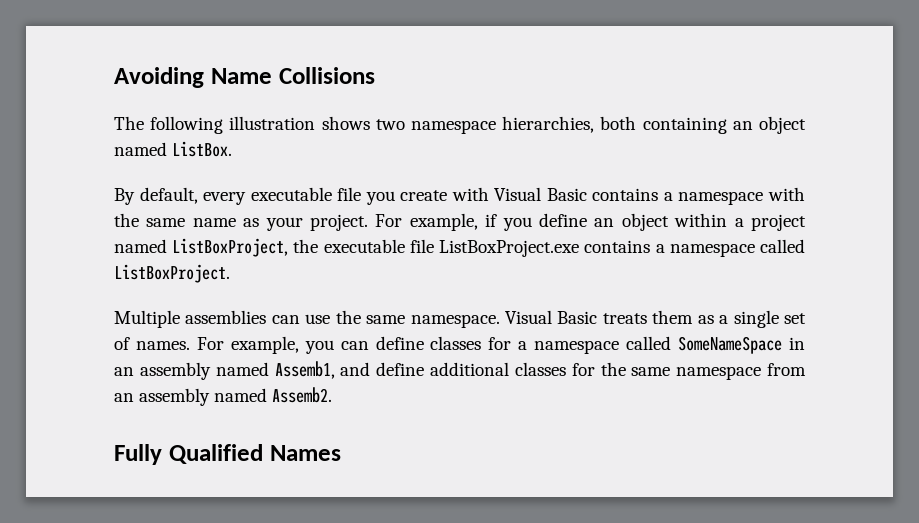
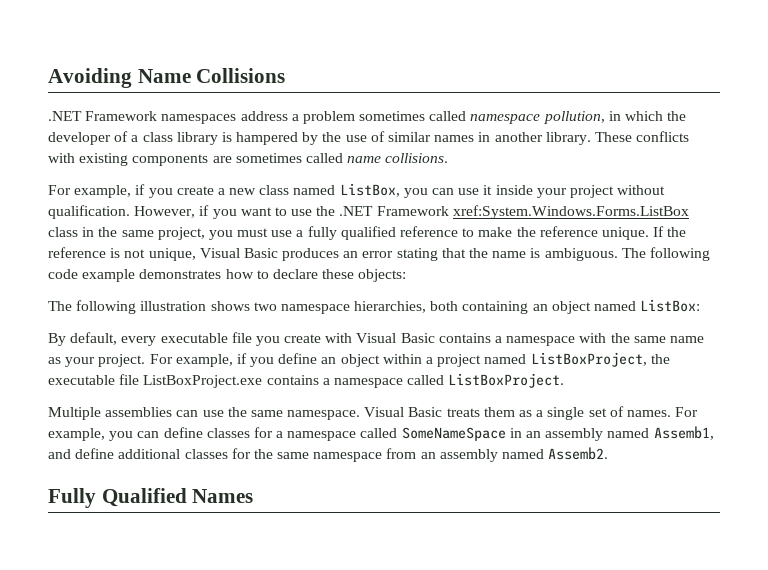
(375, 75) none -> [48,111,687,124] [48,131,690,145] [48,153,449,166] [48,183,666,198] [48,205,689,219] [48,226,687,240] [48,247,710,261] [48,269,407,282] // .NET Framework namespaces address a problem sometimes called namespace pollution, in which the developer of a class library is hampered by the use of similar names in another library. These conflicts with existing components are sometimes called name collisions. // For example, if you create a new class named ListBox, you can use it inside your project without qualification. However, if you want to use the .NET Framework xref:System.Windows.Forms.ListBox class in the same project, you must use a fully qualified reference to make the reference unique. If the reference is not unique, Visual Basic produces an error stating that the name is ambiguous. The following code example demonstrates how to declare these objects:
[172,141,233,157] ListBox. -> [640,299,701,312] ListBox:

